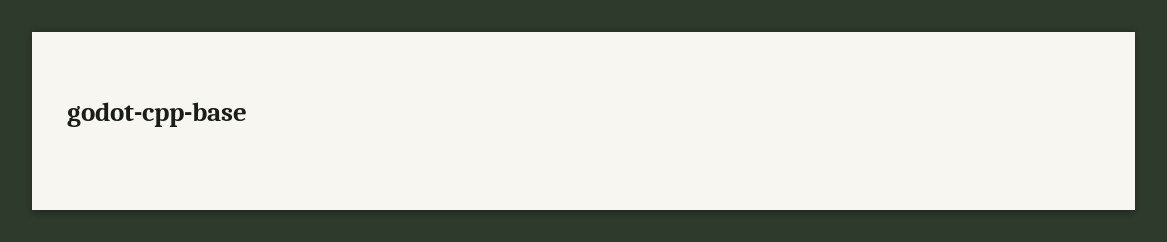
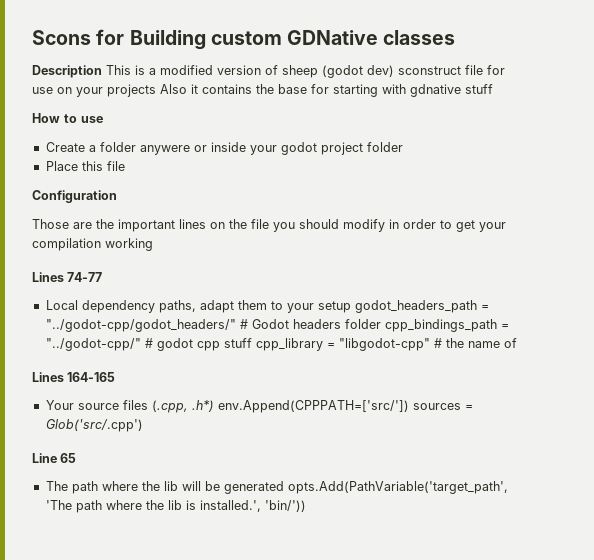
[67,102,247,127] godot-cpp-base -> [32,29,456,50] [32,65,505,78] [32,84,493,97] [32,113,103,123] [45,142,403,155] [45,161,125,171] [32,190,117,203] [32,219,506,232] [32,238,153,251] [32,272,103,282] [45,300,489,313] [45,319,509,332] [45,338,517,351] [32,372,116,382] [45,400,473,413] [45,419,143,432] [32,453,77,463] [45,481,508,494] [45,500,306,513] Scons for Building custom GDNative classes // Description This is a modified version of sheep (godot dev) sconstruct file for use on your projects Also it contains the base for starting with gdnative stuff // How to use // Create a folder anywere or inside your godot project folder // Place this file // Configuration // Those are the important lines on the file you should modify in order to get your compilation working // Lines 74-77 // Local dependency paths, adapt them to your setup godot_headers_path = "../godot-cpp/godot_headers/" # Godot headers folder cpp_bindings_path = "../godot-cpp/" # godot cpp stuff cpp_library = "libgodot-cpp" # the name of // Lines 164-165 // Your source files (.cpp, .h*) env.Append(CPPPATH=['src/']) sources = Glob('src/.cpp') // Line 65 // The path where the lib will be generated opts.Add(PathVariable('target_path', 'The path where the lib is installed.', 'bin/'))

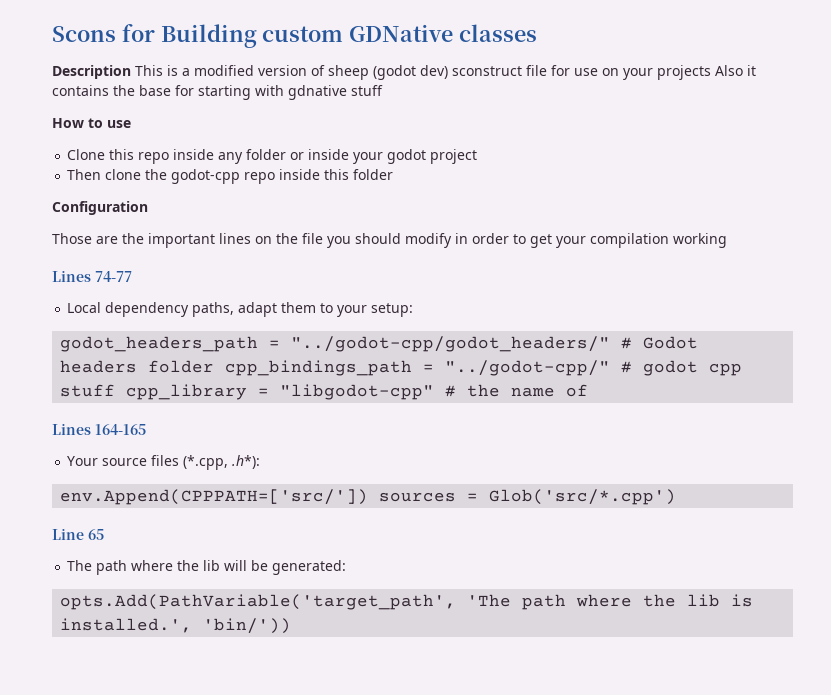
[45,142,190,155] Create a folder anywere -> [67,149,287,164] Clone this repo inside any folder
[366,142,403,152] [45,161,125,171] folder // Place this file -> [67,169,394,184] // Then clone the godot-cpp repo inside this folder
[317,301,351,313] setup -> [371,303,414,317] setup: //
[151,400,214,413] (.cpp, .h*) -> [183,455,261,470] (*.cpp, .h*): //
[45,419,143,432] Glob('src/.cpp') -> [489,489,677,505] Glob('src/*.cpp')
[223,481,284,494] generated -> [272,560,347,575] generated: //

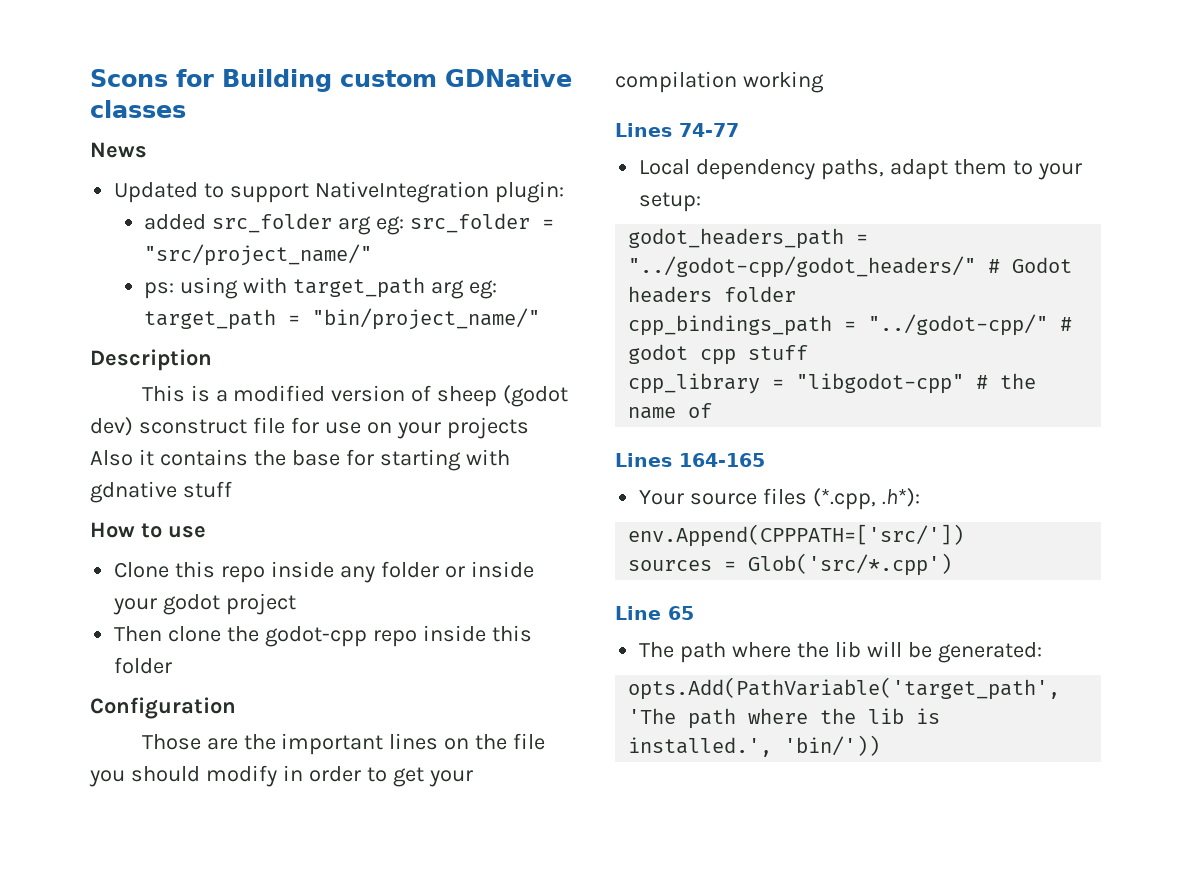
(538, 33) none -> [90,142,147,158] [114,181,564,203] [144,213,555,235] [144,244,373,266] [144,277,498,299] [144,308,541,330] // News // Updated to support NativeIntegration plugin: // added src_folder arg eg: src_folder = "src/project_name/" // ps: using with target_path arg eg: target_path = "bin/project_name/"
(131, 72) none -> (212, 360) //
(215, 366) none -> (797, 294) //
(116, 390) none -> (809, 352) //
(369, 497) none -> (965, 535) //

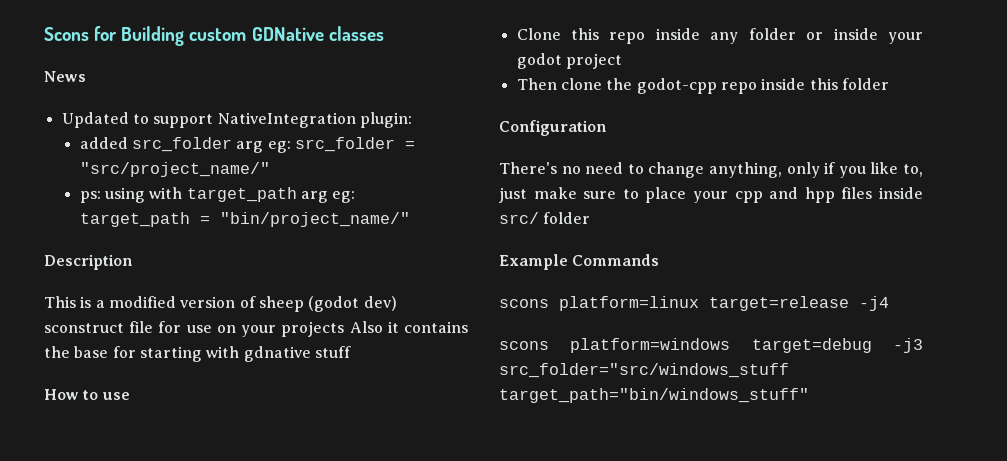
[141,733,546,755] [89,765,473,787] [615,71,824,93] [615,123,739,137] [639,159,1082,180] [639,192,702,212] [628,228,869,249] [628,256,1073,278] [628,286,797,303] [628,314,1073,336] [628,344,809,365] [628,373,1037,394] [628,403,713,419] [615,453,765,467] [639,488,920,510] [628,524,965,547] [628,553,953,576] [615,606,694,620] [639,641,1042,663] [628,677,1061,700] [628,708,941,729] [628,735,881,757] Those are the important lines on the file you should modify in order to get your compilation working // Lines 74-77 // Local dependency paths, adapt them to your setup: // godot_headers_path = "../godot-cpp/godot_headers/" # Godot headers folder // cpp_bindings_path = "../godot-cpp/" # godot cpp stuff // cpp_library = "libgodot-cpp" # the name of // Lines 164-165 // Your source files (*.cpp, .h*): // env.Append(CPPPATH=['src/']) // sources = Glob('src/*.cpp') // Line 65 // The path where the lib will be generated: // opts.Add(PathVariable('target_path', 'The path where the lib is installed.', 'bin/')) -> [499,162,924,178] [499,187,923,203] [499,212,591,224] [499,254,660,270] [499,296,889,311] [499,338,923,353] [499,363,789,378] [499,388,809,403] There's no need to change anything, only if you like to, just make sure to place your cpp and hpp files inside src/ folder // Example Commands // scons platform=linux target=release -j4 // scons platform=windows target=debug -j3 src_folder="src/windows_stuff target_path="bin/windows_stuff"

